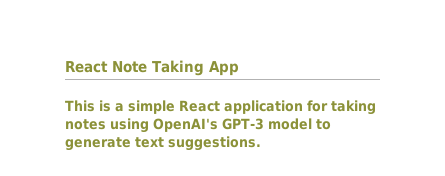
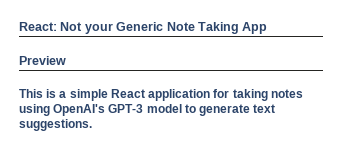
[65,61,108,73] React -> [19,22,164,34] React: Not your Generic
(239, 68) none -> [19,56,66,65] // Preview

